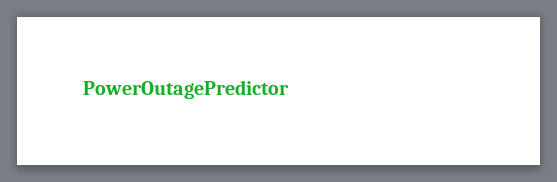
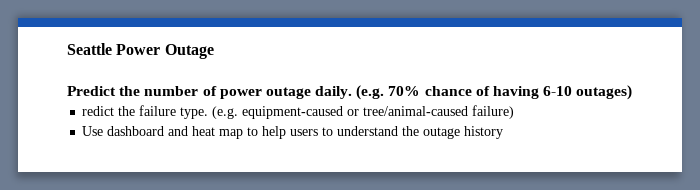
[83,80,289,99] PowerOutagePredictor -> [67,43,214,59] [67,85,633,100] [82,105,515,119] [82,126,504,139] Seattle Power Outage // Predict the number of power outage daily. (e.g. 70% chance of having 6-10 outages) // redict the failure type. (e.g. equipment-caused or tree/animal-caused failure) // Use dashboard and heat map to help users to understand the outage history

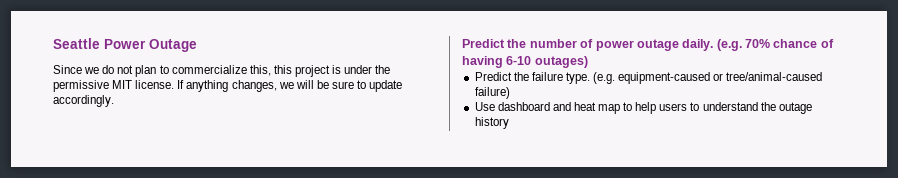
(214, 51) none -> [53,65,391,77] [53,80,403,92] [53,95,114,107] // Since we do not plan to commercialize this, this project is under the permissive MIT license. If anything changes, we will be sure to update accordingly.
[82,106,115,116] redict -> [474,72,512,81] Predict

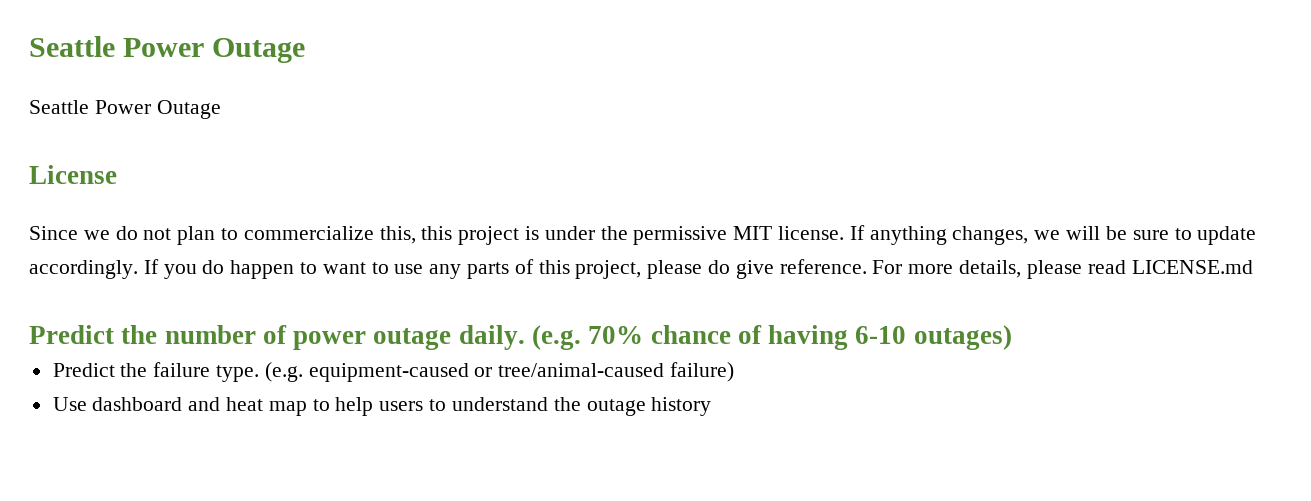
[53,38,197,52] Seattle Power Outage -> [29,36,306,63] [29,100,221,119] [29,165,117,184] Seattle Power Outage // Seattle Power Outage // License
(114, 101) none -> [143,259,1253,279] If you do happen to want to use any parts of this project, please do give reference. For more details, please read LICENSE.md

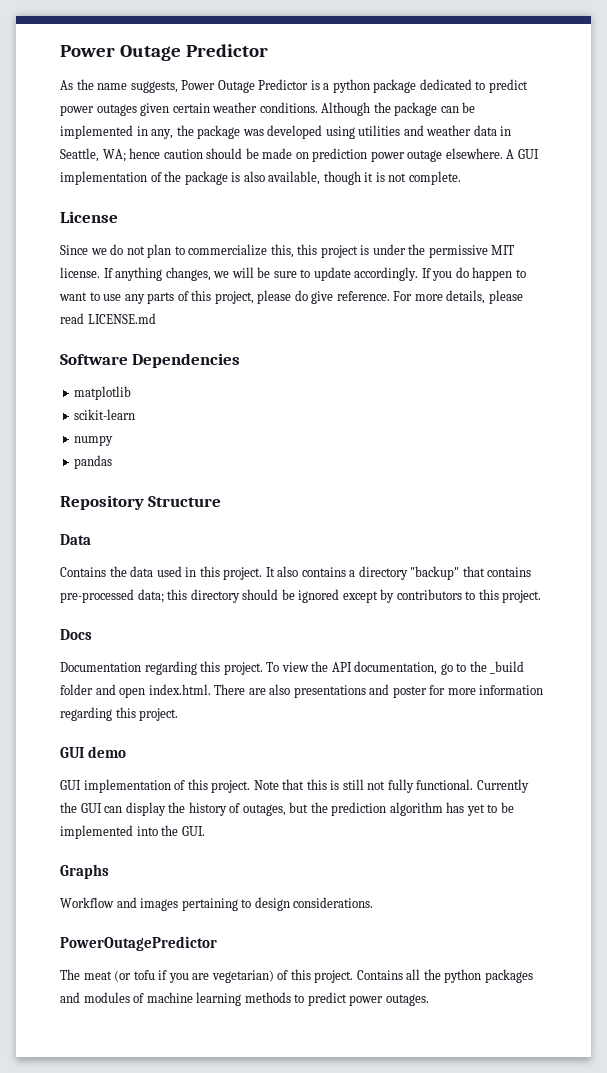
[29,36,306,63] [29,100,221,119] Seattle Power Outage // Seattle Power Outage -> [60,44,268,61] [60,79,528,93] [60,102,476,116] [60,125,512,139] [60,148,539,162] [60,171,461,185] Power Outage Predictor // As the name suggests, Power Outage Predictor is a python package dedicated to predict power outages given certain weather conditions. Although the package can be implemented in any, the package was developed using utilities and weather data in Seattle, WA; hence caution should be made on prediction power outage elsewhere. A GUI implementation of the package is also available, though it is not complete.
[29,325,1012,350] [52,362,735,382] [52,397,712,416] Predict the number of power outage daily. (e.g. 70% chance of having 6-10 outages) // Predict the failure type. (e.g. equipment-caused or tree/animal-caused failure) // Use dashboard and heat map to help users to understand the outage history -> [60,353,241,368] [74,386,132,400] [74,409,136,420] [74,435,114,446] [74,455,113,469] [60,495,222,510] [60,534,91,545] [60,566,532,580] [60,589,542,603] [60,629,92,640] [60,661,525,675] [60,684,544,698] [60,707,179,721] [60,746,126,758] [60,779,529,793] [60,802,514,816] [60,825,205,839] [60,864,109,879] [60,897,374,911] [60,936,217,951] [60,969,533,983] [60,992,429,1006] Software Dependencies // matplotlib // scikit-learn // numpy // pandas // Repository Structure // Data // Contains the data used in this project. It also contains a directory "backup" that contains pre-processed data; this directory should be ignored except by contributors to this project. // Docs // Documentation regarding this project. To view the API documentation, go to the _build folder and open index.html. There are also presentations and poster for more information regarding this project. // GUI demo // GUI implementation of this project. Note that this is still not fully functional. Currently the GUI can display the history of outages, but the prediction algorithm has yet to be implemented into the GUI. // Graphs // Workflow and images pertaining to design considerations. // PowerOutagePredictor // The meat (or tofu if you are vegetarian) of this project. Contains all the python packages and modules of machine learning methods to predict power outages.

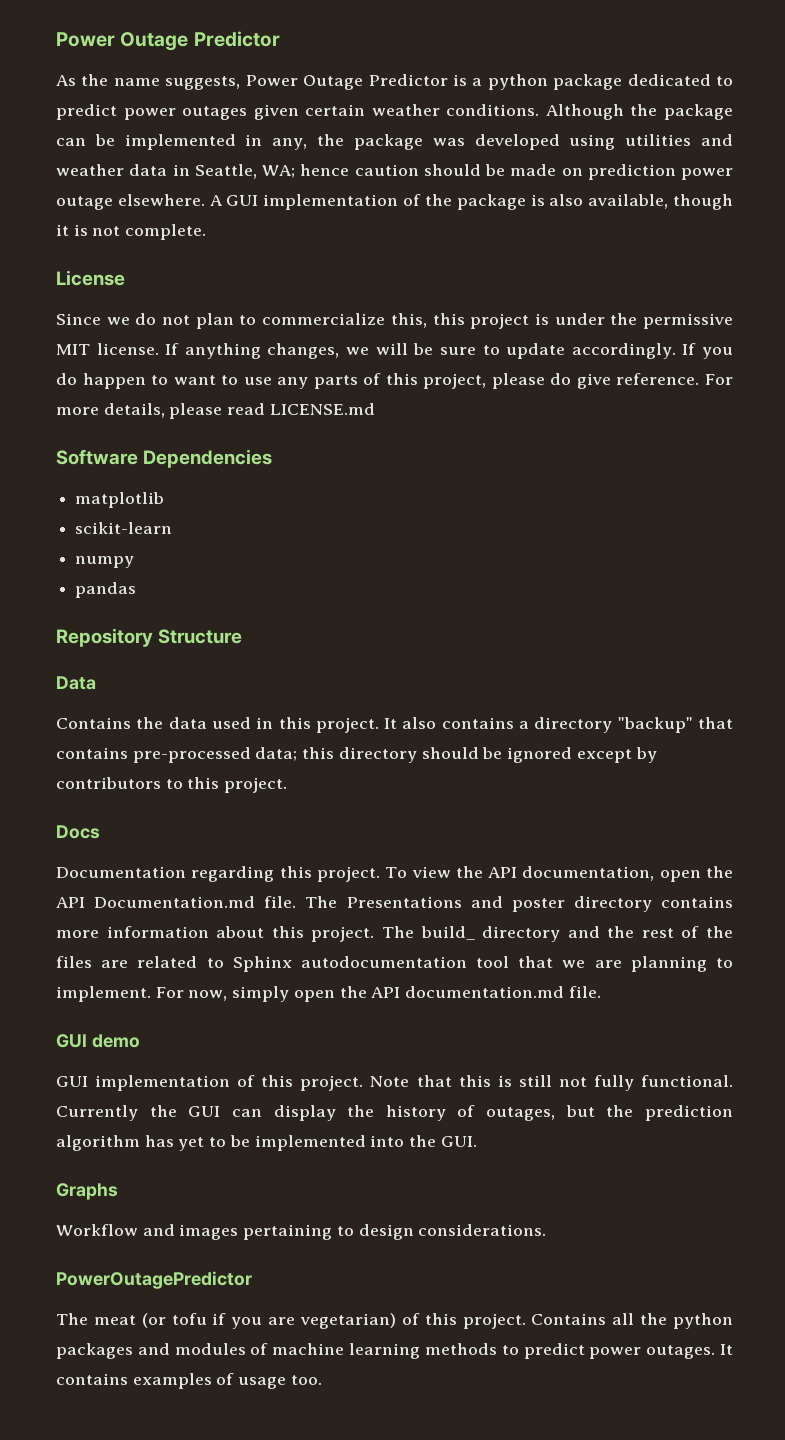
[440,661,525,675] [60,684,446,698] go to the _build folder and open index.html. There are also presentations and poster for -> [659,866,733,882] [56,896,733,912] open the API Documentation.md file. The Presentations and poster directory contains
[60,707,179,721] regarding this project. -> [216,926,734,942] [56,956,733,972] [56,986,601,1002] about this project. The build_ directory and the rest of the files are related to Sphinx autodocumentation tool that we are planning to implement. For now, simply open the API documentation.md file.
(429, 1000) none -> [720,1344,734,1355] [56,1373,322,1389] It contains examples of usage too.

